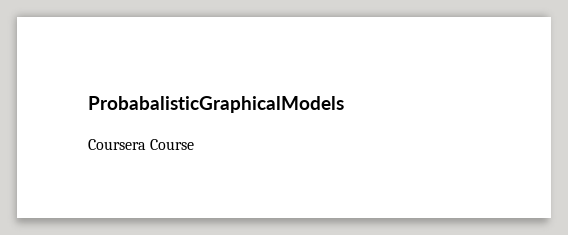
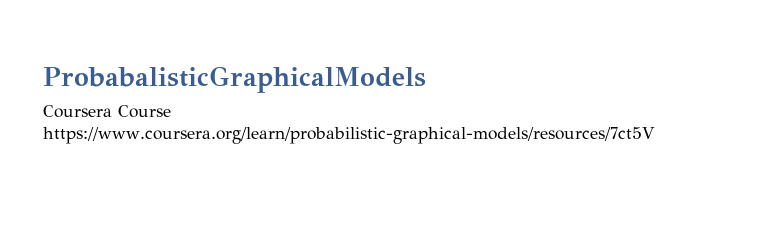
(195, 144) none -> [43,127,655,144] https://www.coursera.org/learn/probabilistic-graphical-models/resources/7ct5V

